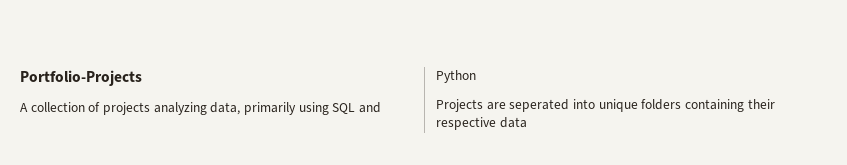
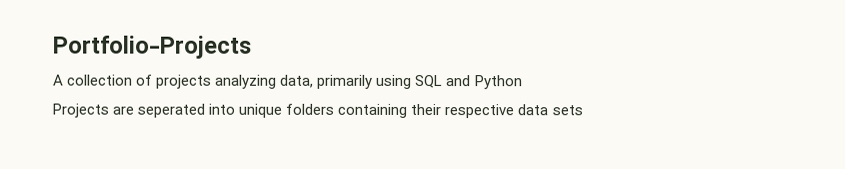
(527, 122) none -> [551,105,583,116] sets

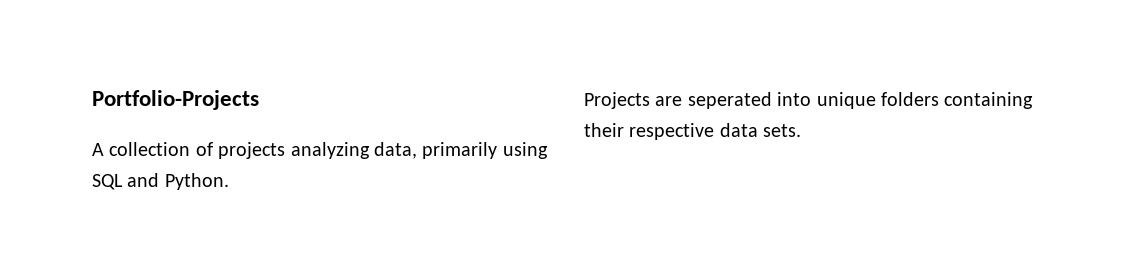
[473,75,523,90] Python -> [164,173,229,190] Python.
[551,105,583,116] sets -> [763,124,802,137] sets.

